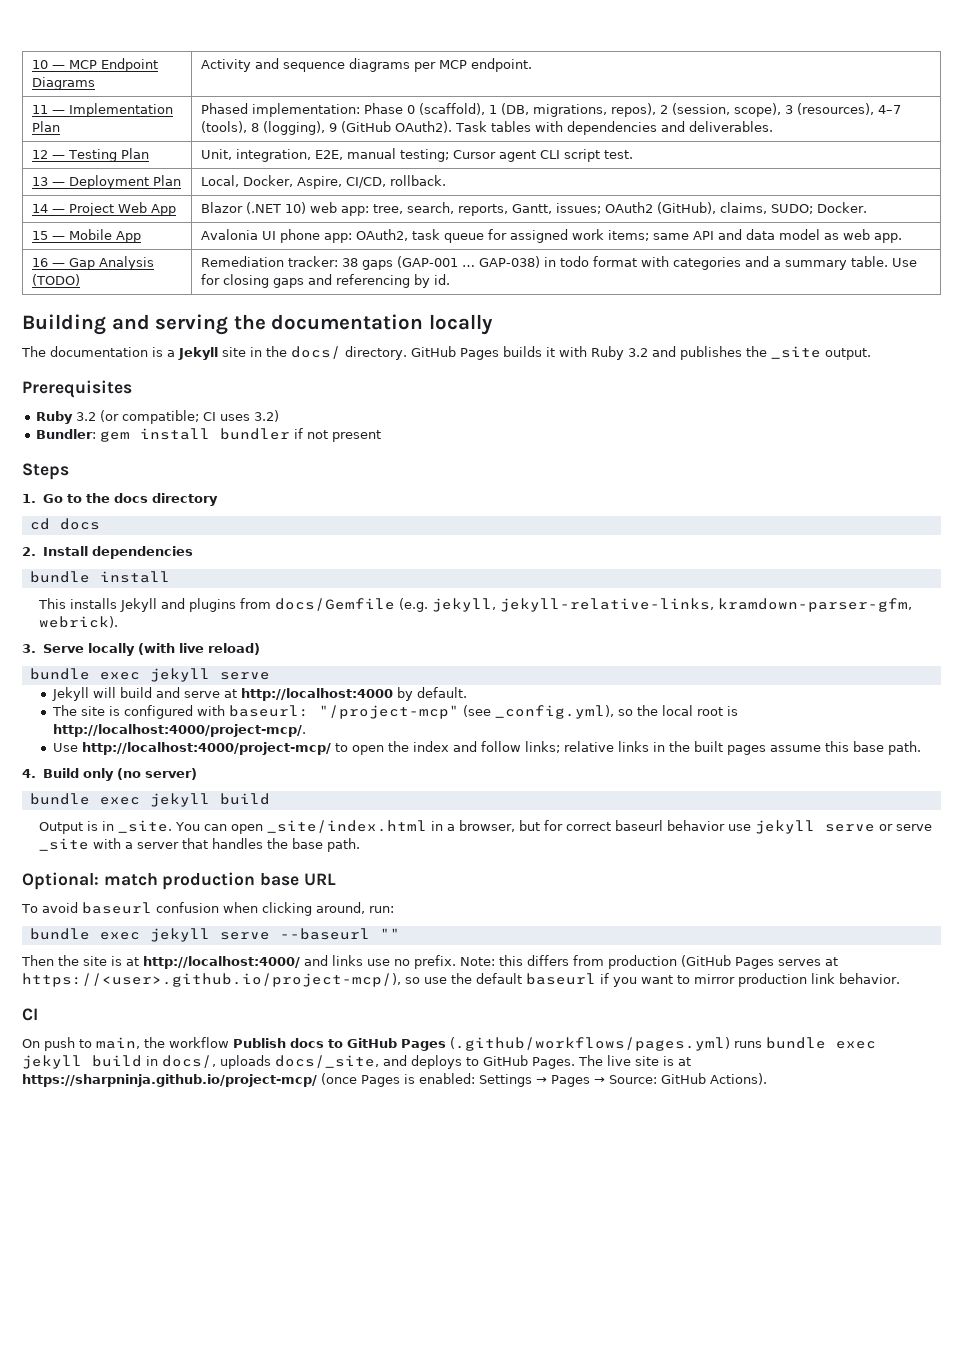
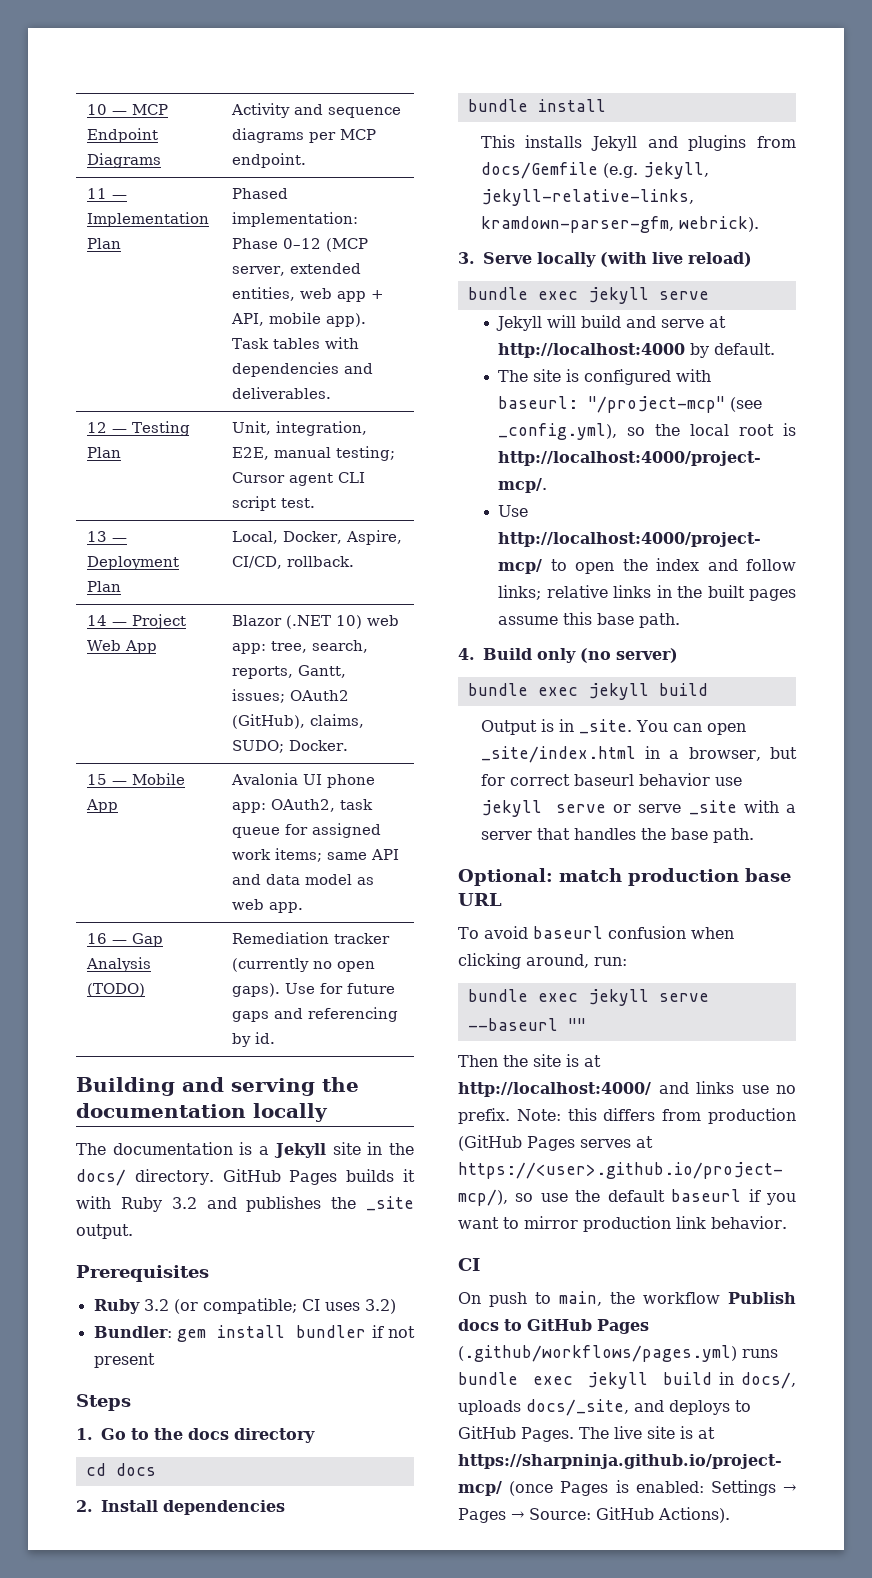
[406,103,901,117] [200,121,452,135] 0 (scaffold), 1 (DB, migrations, repos), 2 (session, scope), 3 (resources), 4–7 (tools), 8 (logging), 9 (GitHub OAuth2). -> [282,238,368,252] [231,263,361,276] [231,287,384,302] [230,312,366,327] 0–12 (MCP server, extended entities, web app + API, mobile app).
[287,256,888,270] tracker: 38 gaps (GAP-001 … GAP-038) in todo format with categories and a summary table. -> [333,933,390,944] [231,958,375,972] [231,983,280,997] tracker (currently no open gaps).
[222,274,269,288] closing -> [346,983,395,994] future

